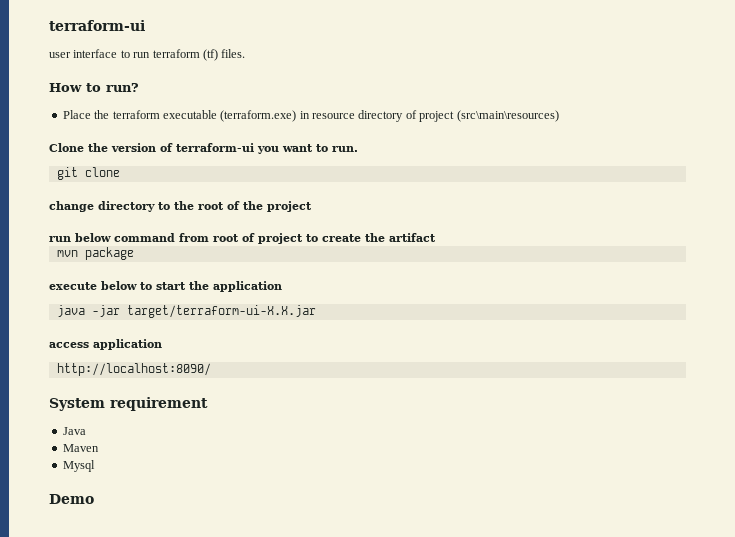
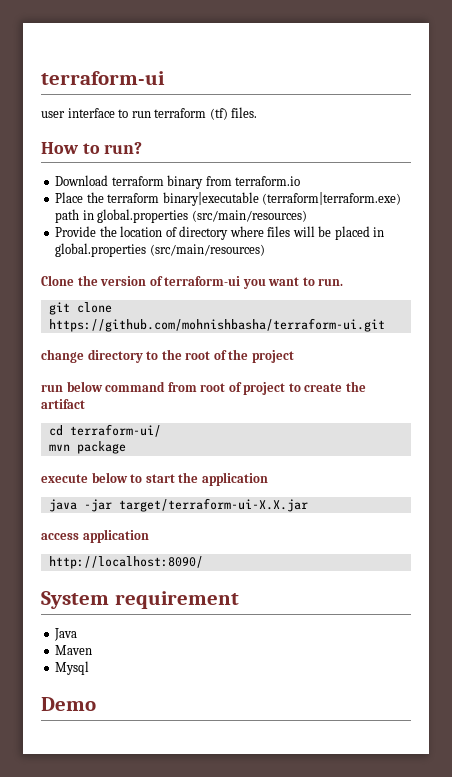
[62,110,559,122] Place the terraform executable (terraform.exe) in resource directory of project (src\main\resources) -> [55,175,301,189] [55,192,402,206] [55,209,307,223] [55,226,385,240] [55,243,265,257] Download terraform binary from terraform.io // Place the terraform binary|executable (terraform|terraform.exe) path in global.properties (src/main/resources) // Provide the location of directory where files will be placed in global.properties (src/main/resources)
(120, 172) none -> [48,318,385,332] https://github.com/mohnishbasha/terraform-ui.git
(436, 237) none -> [48,424,161,437] // cd terraform-ui/

